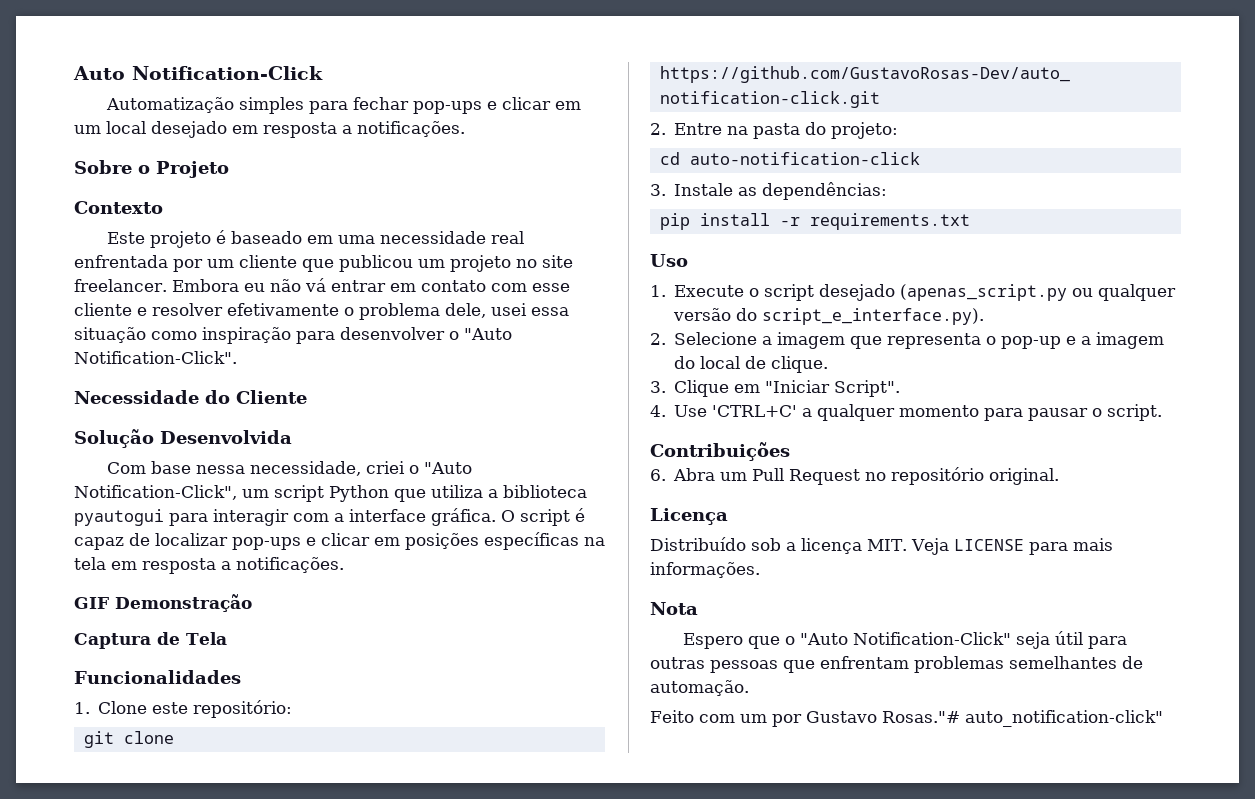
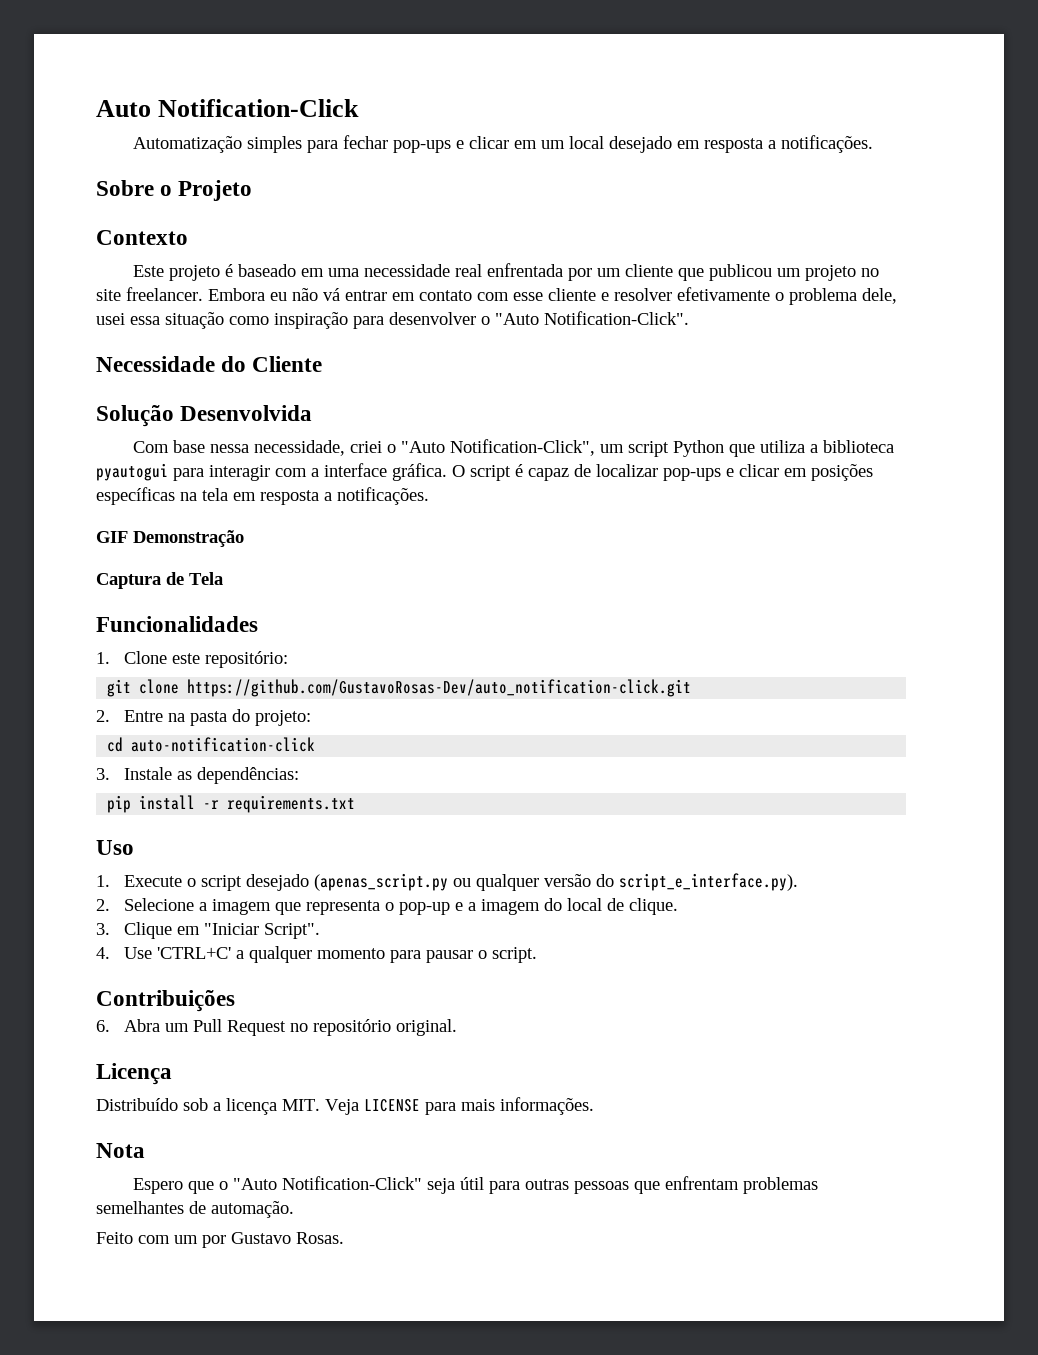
[881,710,1163,727] Rosas."# auto_notification-click" -> [296,1232,344,1244] Rosas.

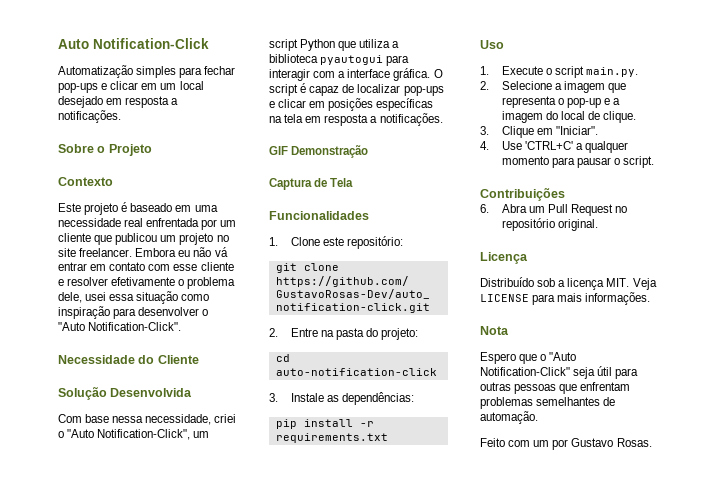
[245,873,798,891] desejado (apenas_script.py ou qualquer versão do script_e_interface.py). -> [586,67,639,77] main.py.
[203,923,320,939] "Iniciar Script". -> [556,126,599,135] "Iniciar".

